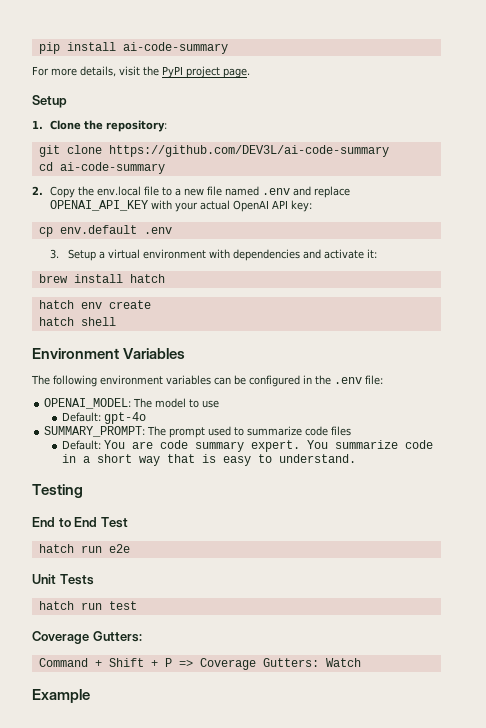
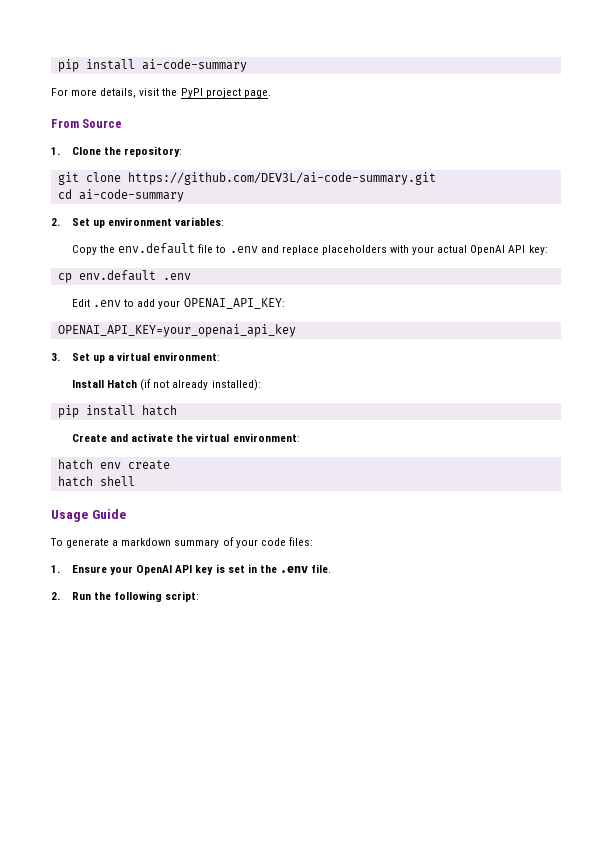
[32,95,67,108] Setup -> [51,119,123,128] From Source
[108,145,389,157] https://github.com/DEV3L/ai-code-summary -> [127,172,436,185] https://github.com/DEV3L/ai-code-summary.git
(43, 190) none -> [72,217,225,228] Set up environment variables: //
[96,186,141,196] env.local -> [118,243,196,254] env.default
[174,186,259,196] a new file named -> (227, 249) none
[49,200,148,211] OPENAI_API_KEY -> [321,245,387,255] placeholders
[49,249,377,261] [38,274,165,283] 3. Setup a virtual environment with dependencies and activate it: // brew install hatch -> [72,298,285,309] [57,324,296,337] [51,352,221,363] [72,379,261,391] [57,405,177,418] [72,433,300,442] Edit .env to add your OPENAI_API_KEY: // OPENAI_API_KEY=your_openai_api_key // 3. Set up a virtual environment: // Install Hatch (if not already installed): // pip install hatch // Create and activate the virtual environment:
[32,348,186,359] [31,375,383,387] [44,398,220,409] [61,412,146,424] [44,426,352,438] [61,440,433,452] [61,454,356,466] [32,484,83,498] [32,517,128,528] [38,544,130,553] [32,574,94,585] [38,601,137,610] [32,631,142,644] [38,658,361,670] [32,689,90,703] Environment Variables // The following environment variables can be configured in the .env file: // OPENAI_MODEL: The model to use // Default: gpt-4o // SUMMARY_PROMPT: The prompt used to summarize code files // Default: You are code summary expert. You summarize code in a short way that is easy to understand. // Testing // End to End Test // hatch run e2e // Unit Tests // hatch run test // Coverage Gutters: // Command + Shift + P => Coverage Gutters: Watch // Example -> [51,509,126,522] [50,537,313,548] [51,564,332,575] [51,591,200,602] Usage Guide // To generate a markdown summary of your code files: // 1. Ensure your OpenAI API key is set in the .env file. // 2. Run the following script:

